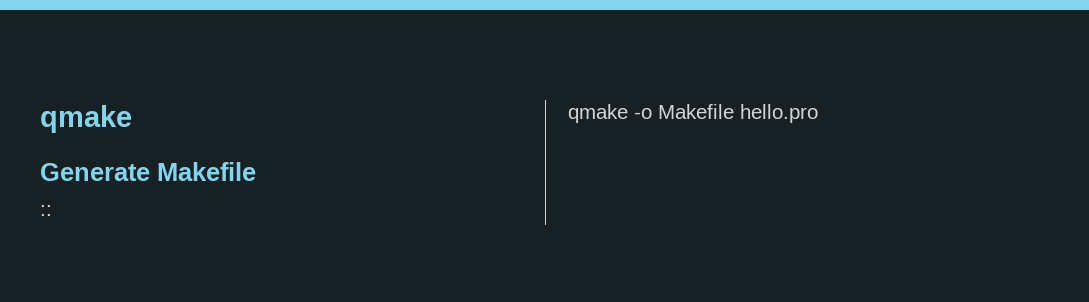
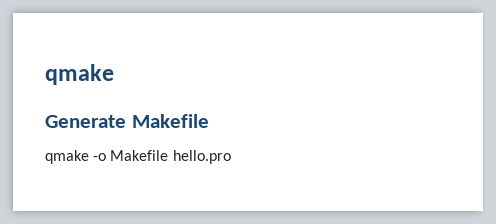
[40,205,52,216] // :: -> (209, 121) none

